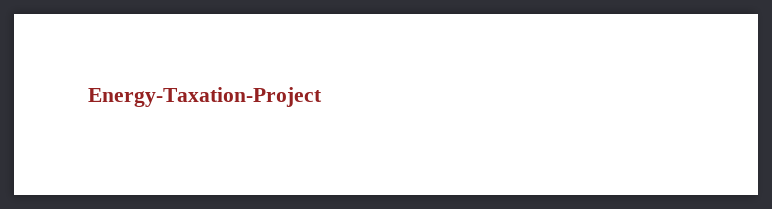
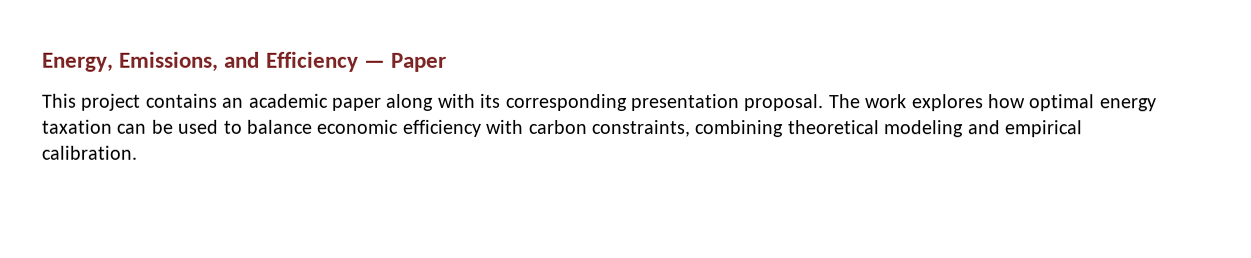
[88,87,322,107] Energy-Taxation-Project -> [42,51,448,72] [42,93,1157,112] [41,119,1083,138] [41,145,137,160] Energy, Emissions, and Efficiency — Paper // This project contains an academic paper along with its corresponding presentation proposal. The work explores how optimal energy taxation can be used to balance economic efficiency with carbon constraints, combining theoretical modeling and empirical calibration.

